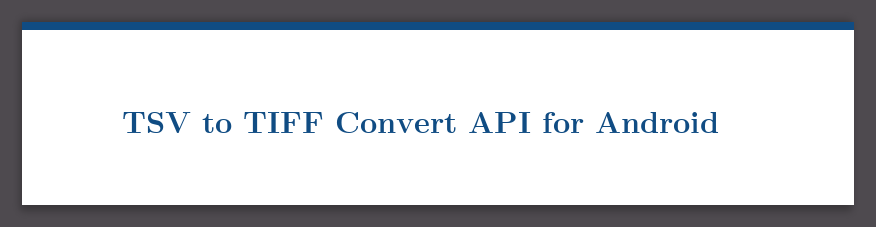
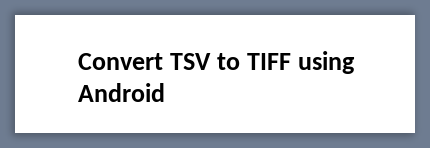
(122, 122) none -> [78,53,163,70] Convert
[335,112,584,133] Convert API for -> [297,51,355,74] using

